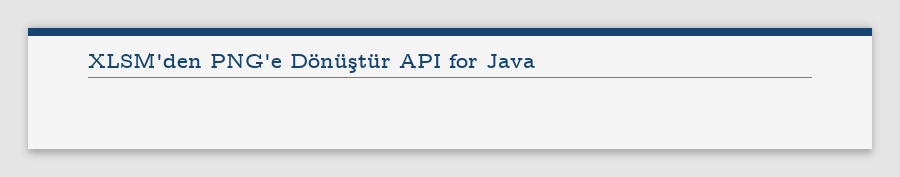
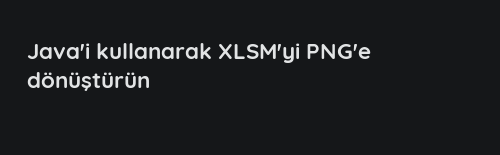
[88,52,535,73] XLSM'den PNG'e Dönüştür API for Java -> [27,43,372,63] [27,72,150,91] Java'i kullanarak XLSM'yi PNG'e dönüştürün

